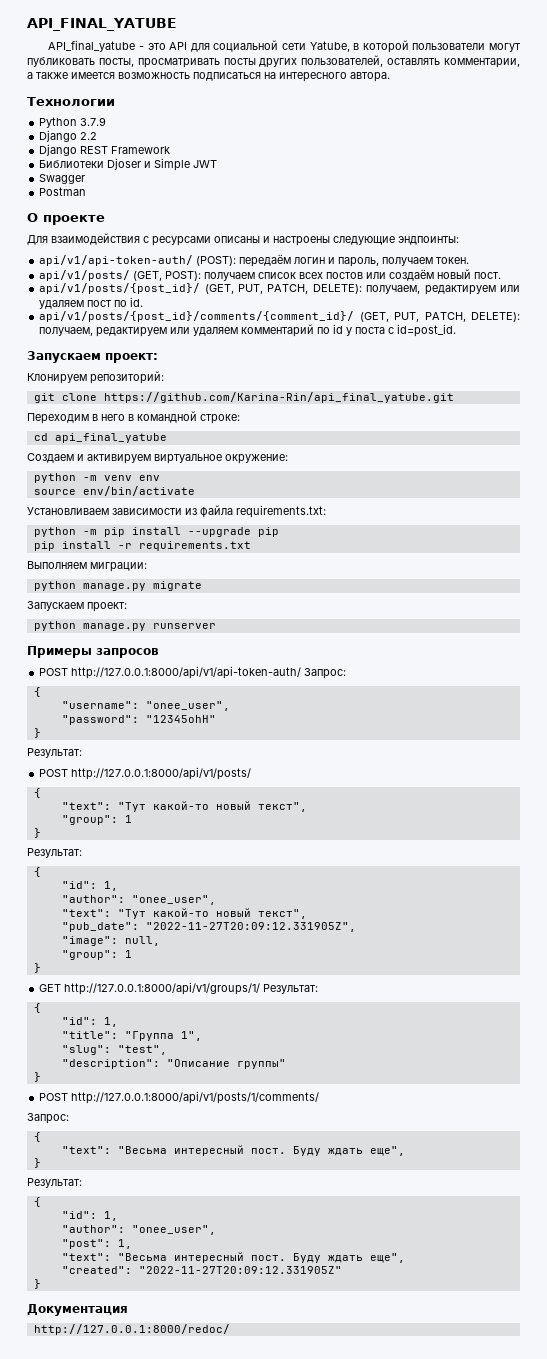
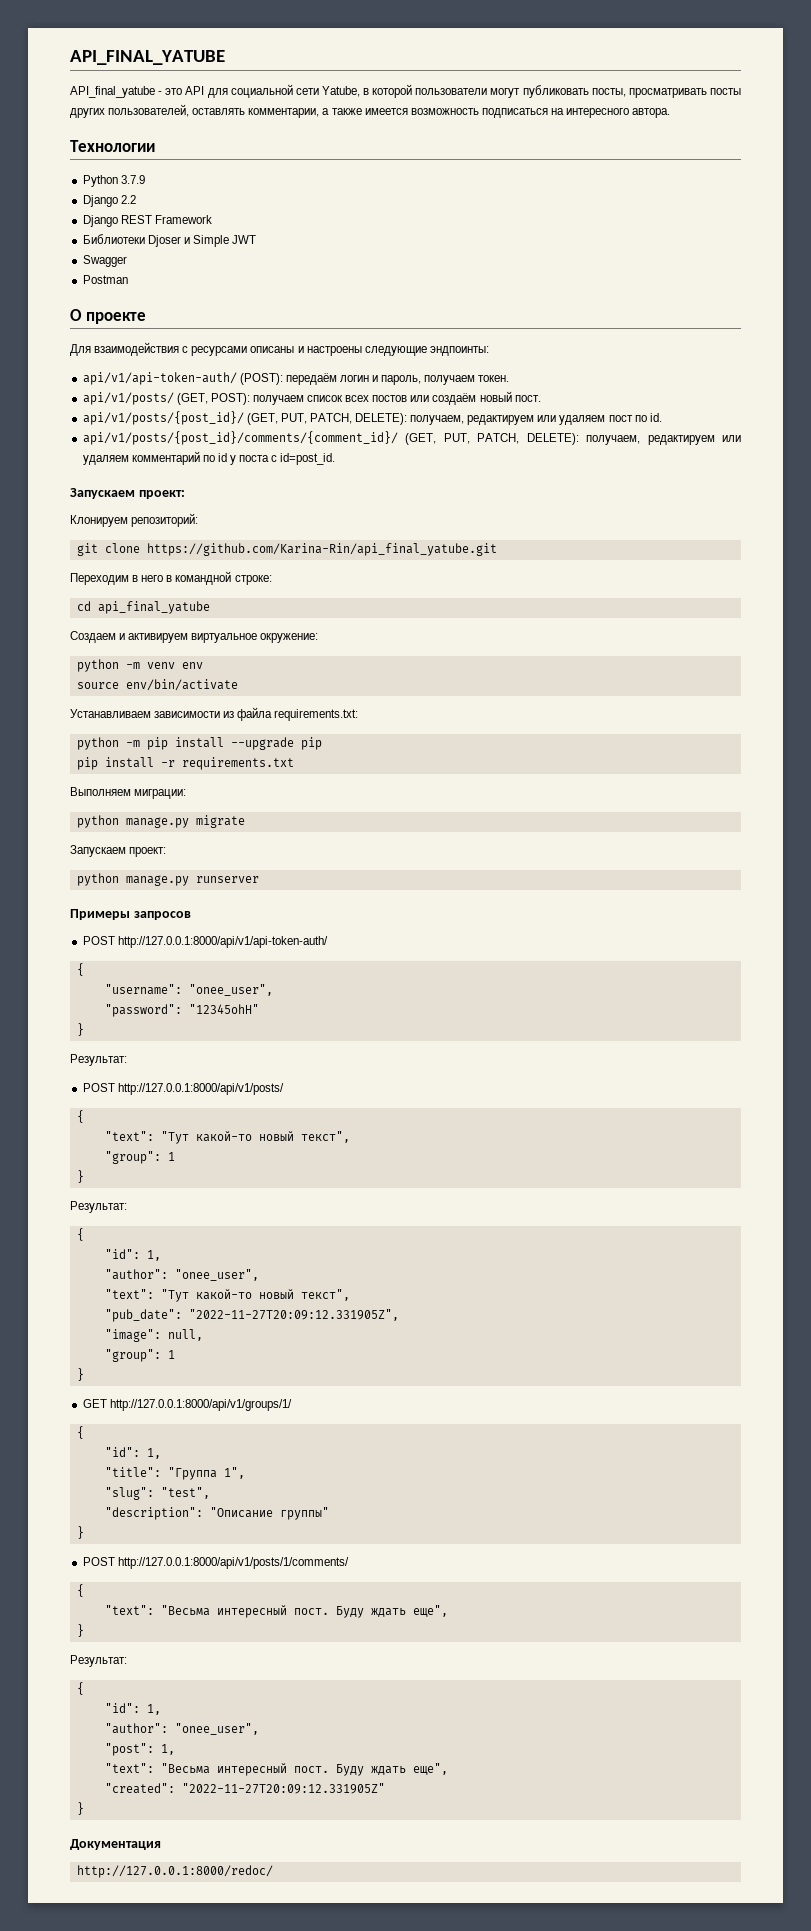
[27,507,109,515] Установливаем -> [70,709,151,718] Устанавливаем
[304,668,347,679] Запрос: -> (328, 942) none
[263,984,319,994] Результат: -> (292, 1405) none
[27,1113,69,1124] // Запрос: -> (349, 1563) none

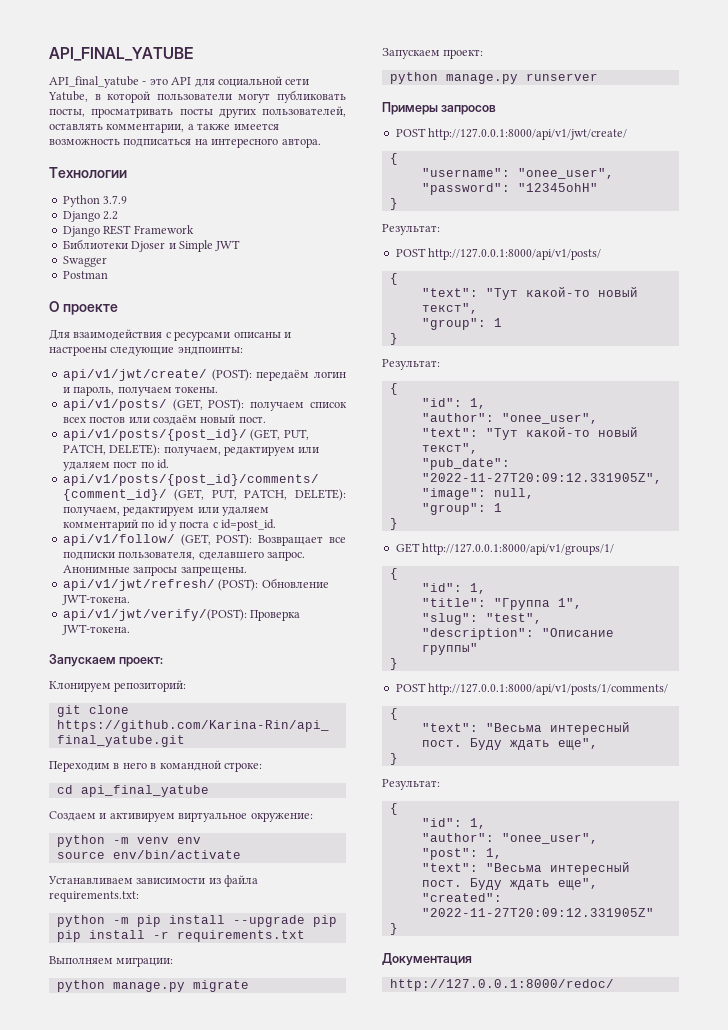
[82,372,237,385] api/v1/api-token-auth/ -> [62,369,207,381] api/v1/jwt/create/
[478,375,510,382] токен. -> [174,386,218,393] токены.
(336, 459) none -> [62,534,346,546] [62,551,305,561] [62,565,247,576] [62,578,329,591] [61,594,130,605] [62,609,301,621] [61,624,130,635] // api/v1/follow/ (GET, POST): Возвращает все подписки пользователя, сделавшего запрос. Анонимные запросы запрещены. // api/v1/jwt/refresh/ (POST): Обновление JWT-токена. // api/v1/jwt/verify/(POST): Проверка JWT-токена.
[117,936,328,948] http://127.0.0.1:8000/api/v1/api-token-auth/ -> [428,128,628,140] http://127.0.0.1:8000/api/v1/jwt/create/

